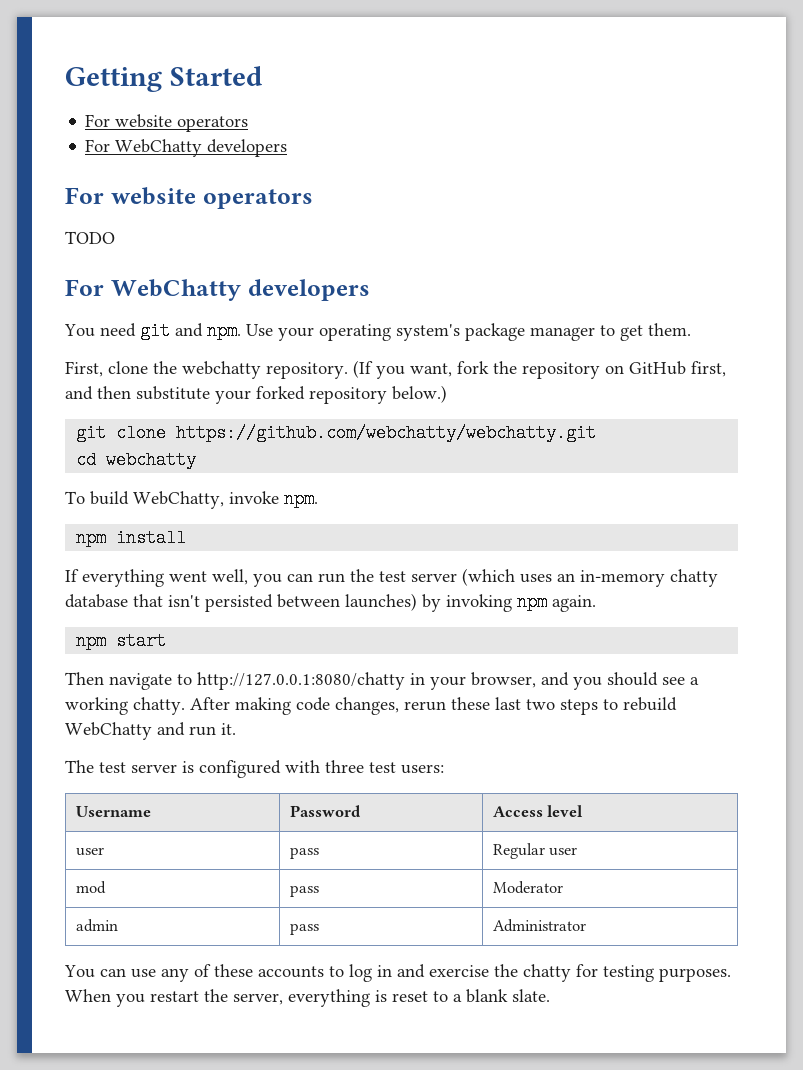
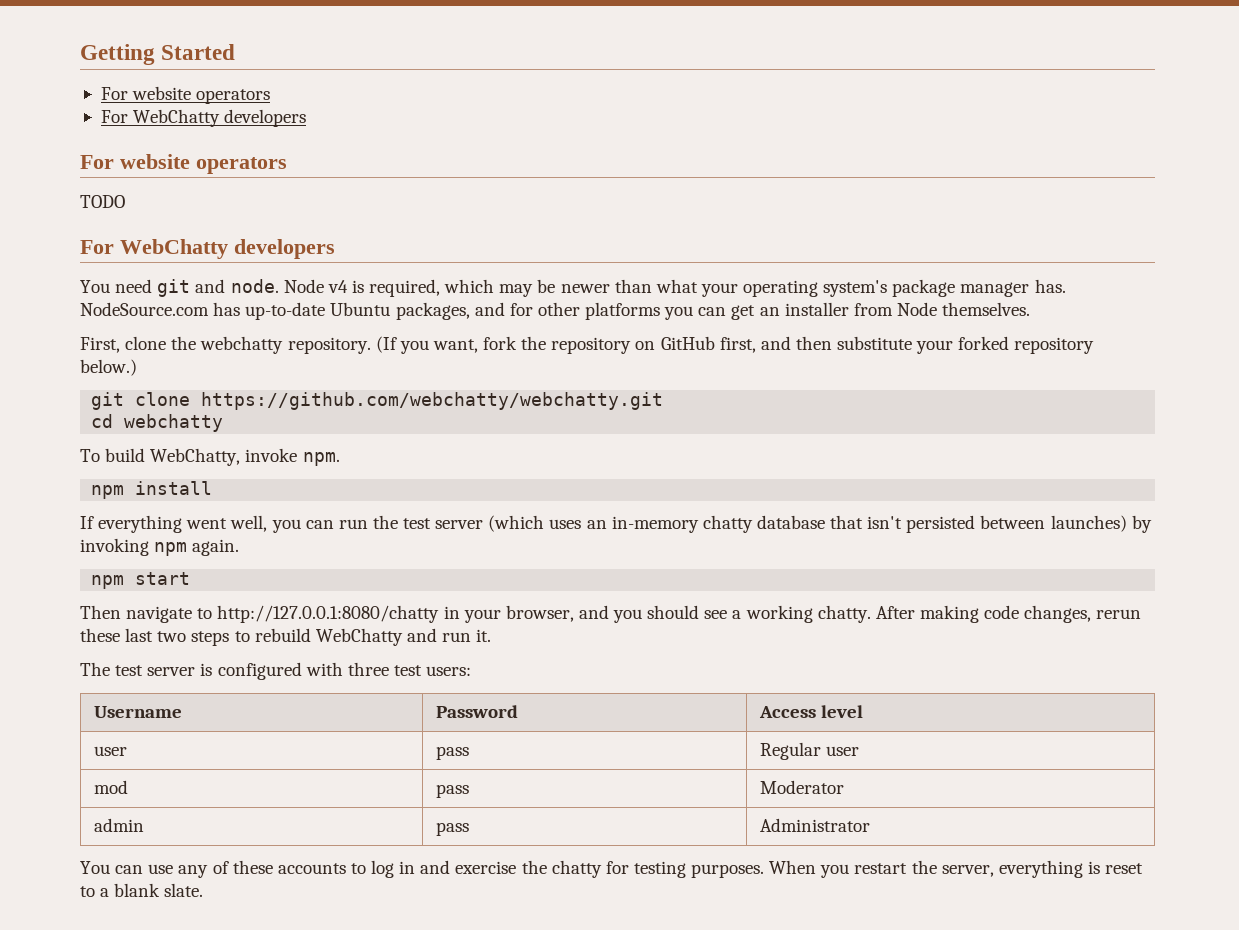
[207,322,273,340] npm. Use -> [230,279,698,297] node. Node v4 is required, which may be newer than what
[600,323,691,341] to get them. -> [1034,279,1066,293] [80,302,1031,320] has. NodeSource.com has up-to-date Ubuntu packages, and for other platforms you can get an installer from Node themselves.

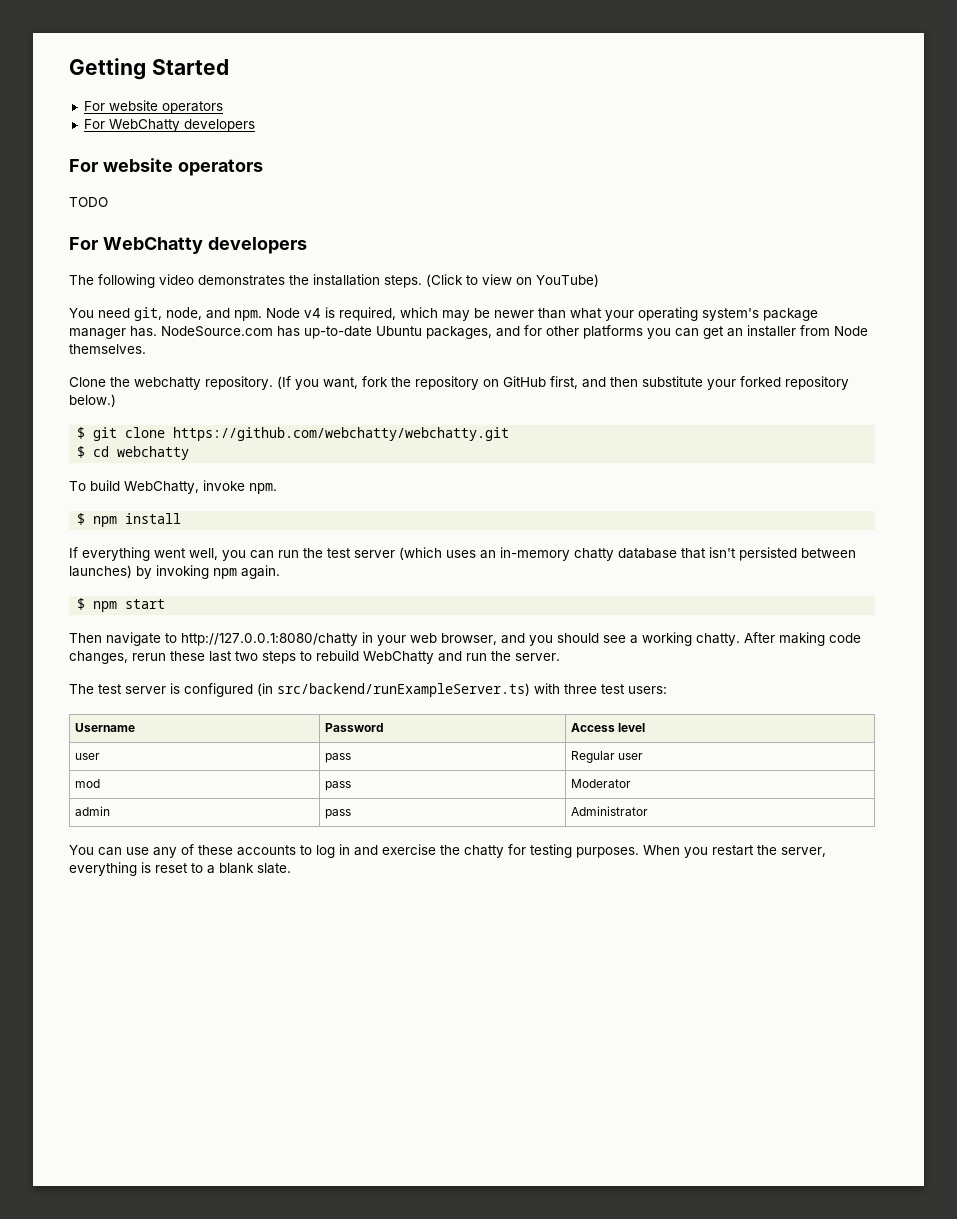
[80,279,279,297] You need git and node. -> [69,274,599,288] [69,307,262,321] The following video demonstrates the installation steps. (Click to view on YouTube) // You need git, node, and npm.
[80,336,167,353] First, clone -> [69,377,106,387] Clone
(137, 367) none -> [77,427,86,439] $
(664, 401) none -> [77,446,86,458] $
(340, 459) none -> [77,513,86,525] $
(240, 547) none -> [77,598,86,610] $
(501, 616) none -> [410,633,437,643] web
[476,629,492,642] it. -> [491,651,560,661] the server.
(302, 671) none -> [257,683,530,697] (in src/backend/runExampleServer.ts)

